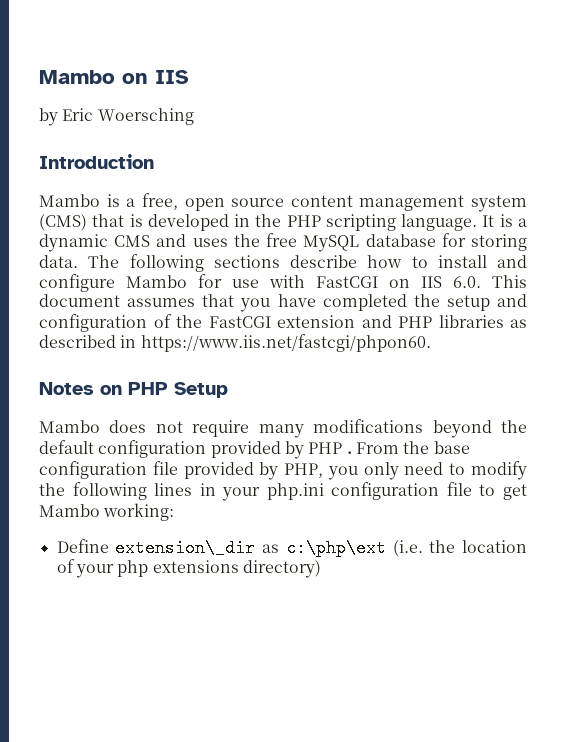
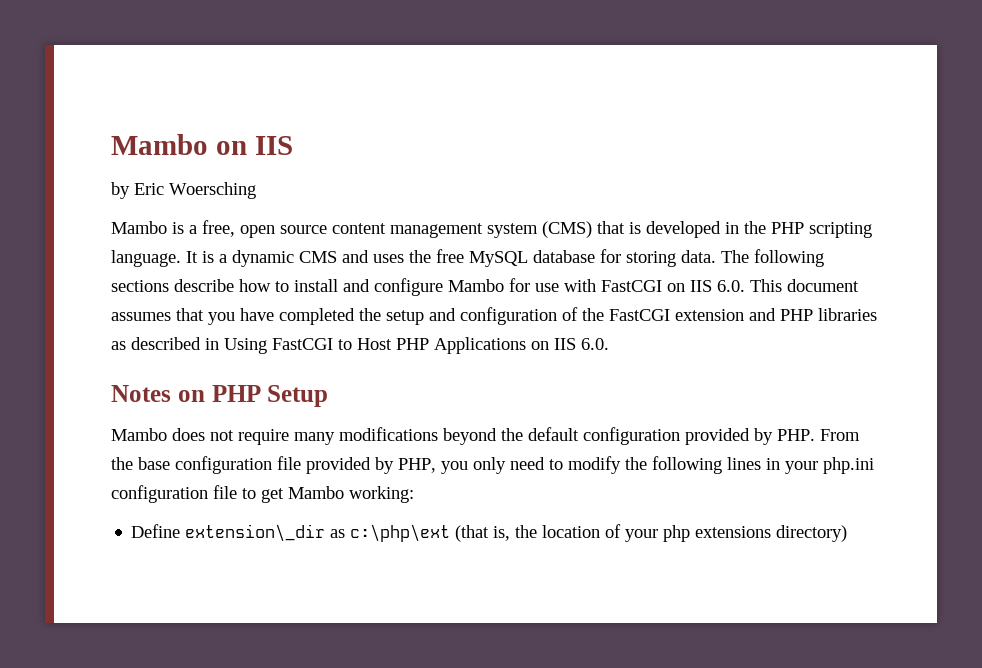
[39,154,154,169] // Introduction -> (256, 190) none
[140,334,431,352] https://www.iis.net/fastcgi/phpon60. -> [224,337,609,354] Using FastCGI to Host PHP Applications on IIS 6.0.
[308,442,352,454] PHP . -> [777,429,815,441] PHP.
[392,540,423,557] (i.e. -> [455,525,511,542] (that is,

